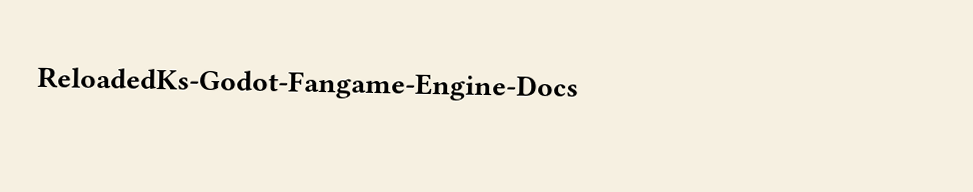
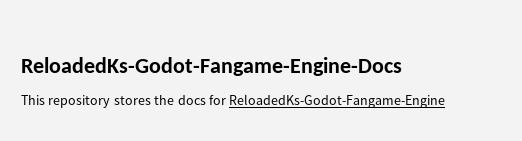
(579, 84) none -> [21,94,446,108] // This repository stores the docs for ReloadedKs-Godot-Fangame-Engine

